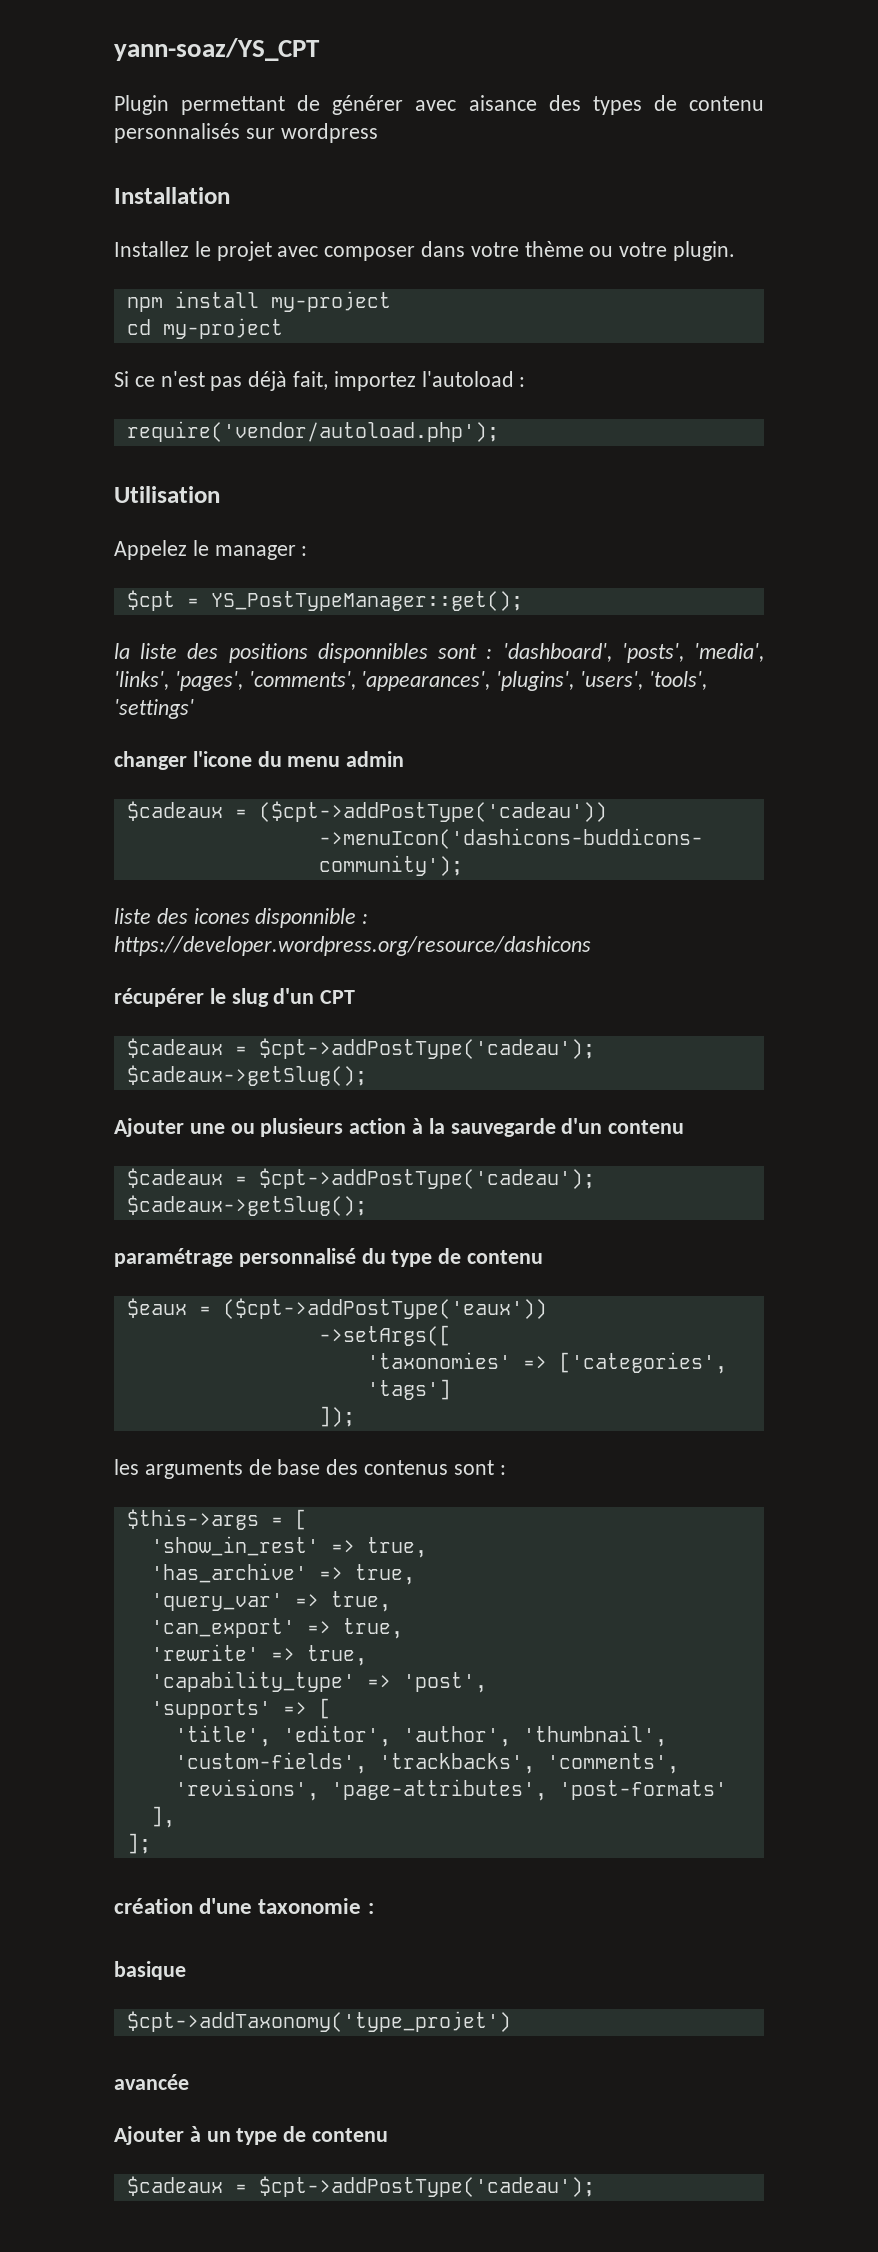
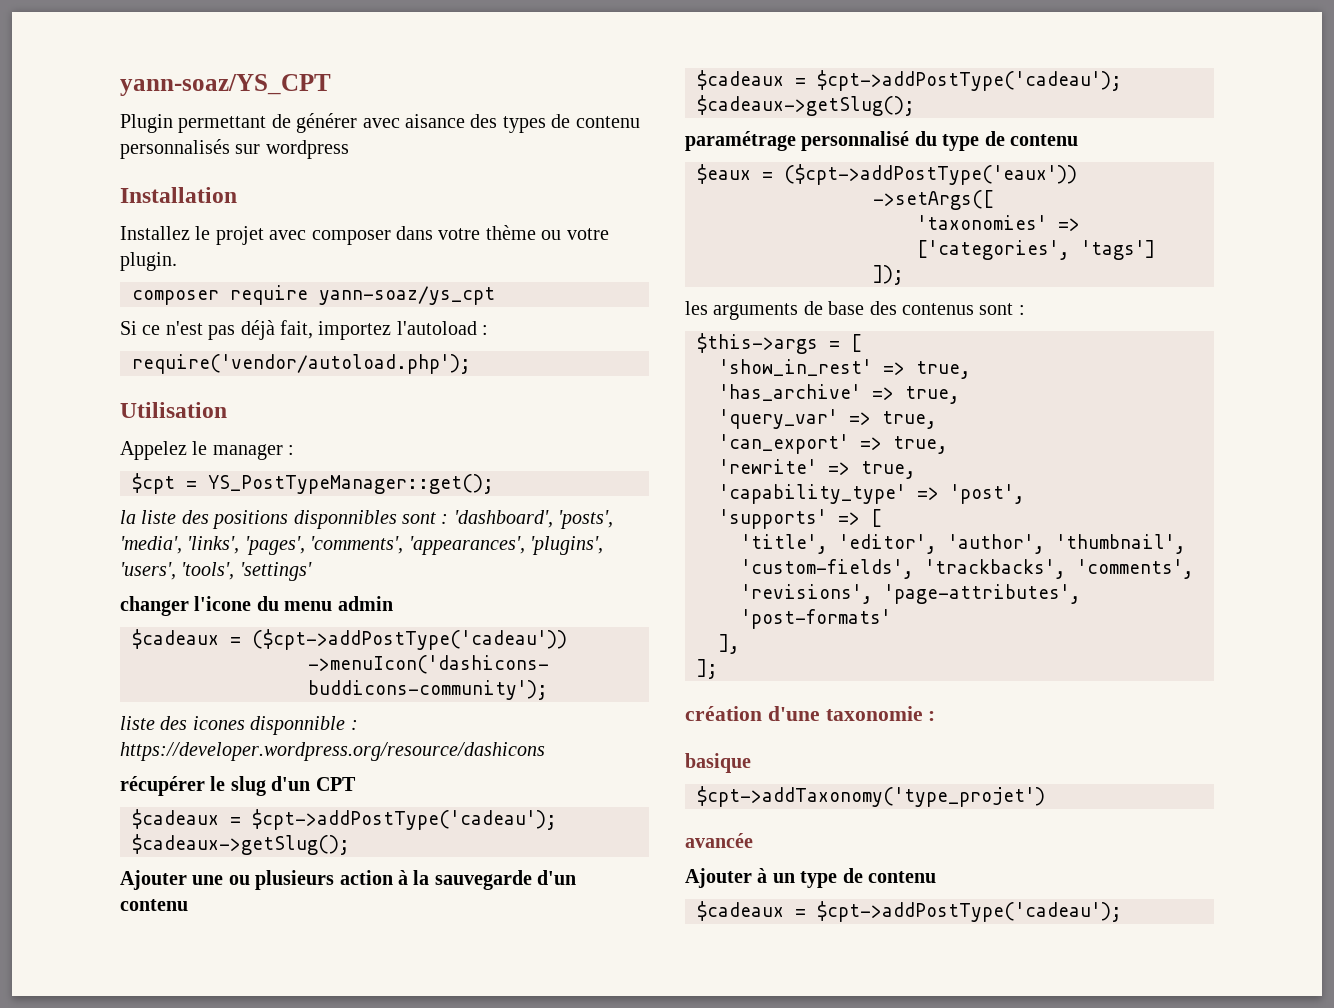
[126,291,391,312] [126,318,283,339] npm install my-project // cd my-project -> [132,285,495,305] composer require yann-soaz/ys_cpt

